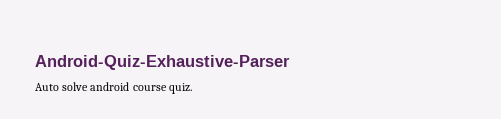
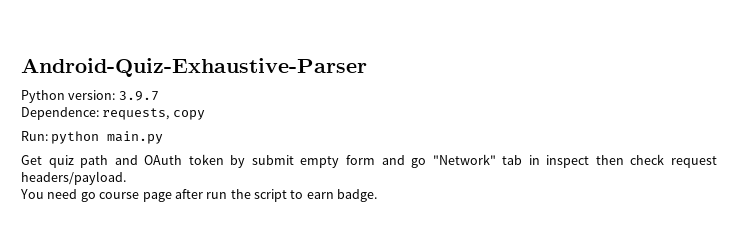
[35,82,192,94] Auto solve android course quiz. -> [21,90,159,103] [21,107,205,120] [21,131,164,144] [21,154,717,168] [21,171,126,185] [20,189,378,202] Python version: 3.9.7 // Dependence: requests, copy // Run: python main.py // Get quiz path and OAuth token by submit empty form and go "Network" tab in inspect then check request headers/payload. // You need go course page after run the script to earn badge.

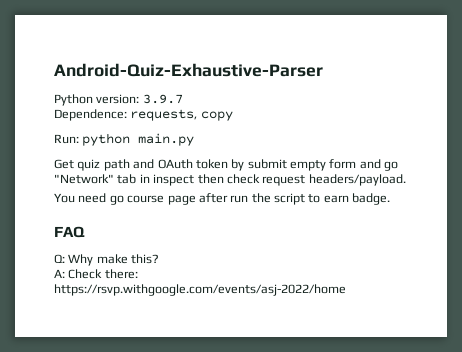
(378, 195) none -> [54,226,85,238] [54,254,160,266] [54,269,138,279] [54,284,346,296] // FAQ // Q: Why make this? // A: Check there: https://rsvp.withgoogle.com/events/asj-2022/home

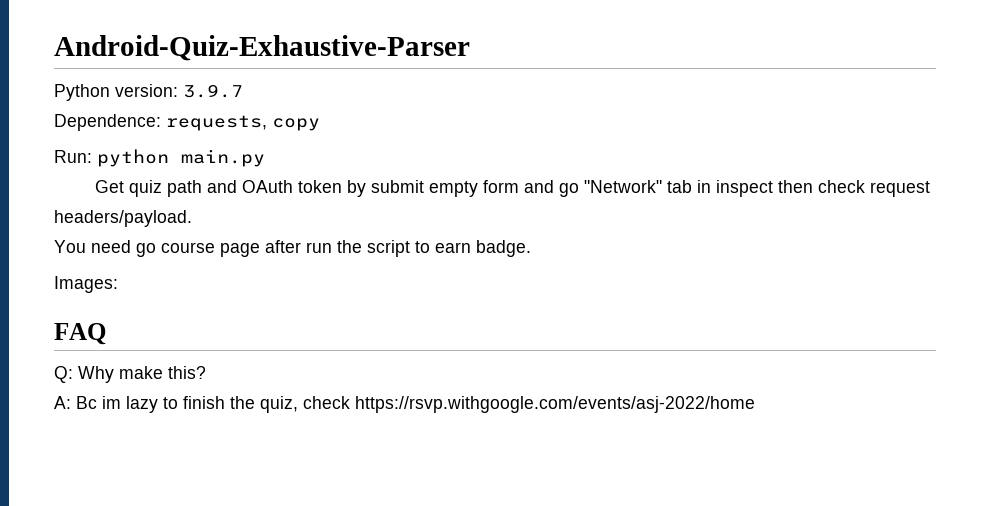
(391, 199) none -> [54,276,118,293] // Images:
[68,269,138,279] Check there: -> [76,396,350,413] Bc im lazy to finish the quiz, check

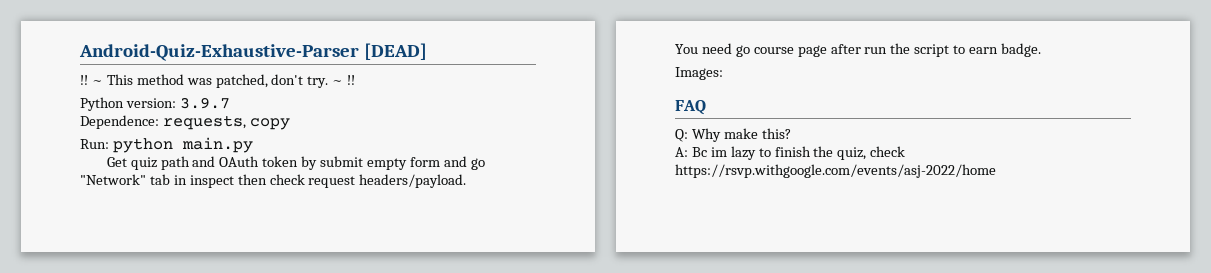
(470, 48) none -> [363,43,427,60] [80,74,356,88] [DEAD] // !! ~ This method was patched, don't try. ~ !!

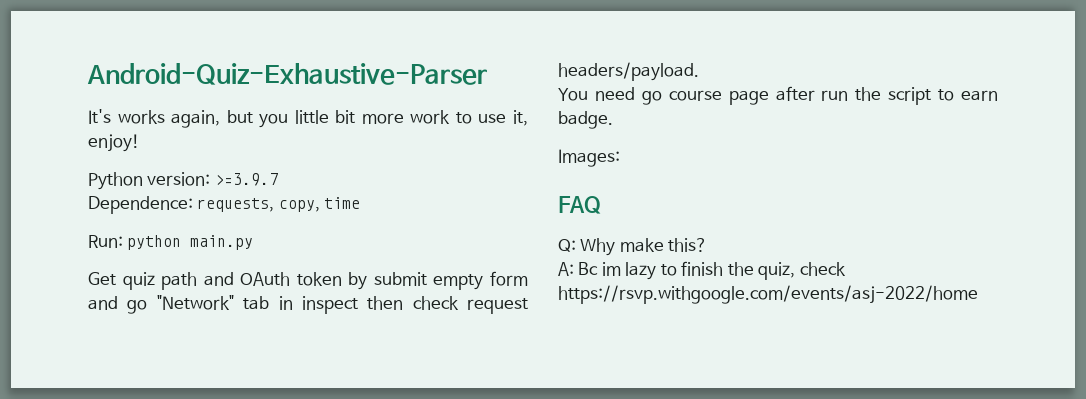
[363,43,427,60] [80,74,356,88] [DEAD] // !! ~ This method was patched, don't try. ~ !! -> [88,109,528,128] [88,134,140,152] // It's works again, but you little bit more work to use it, enjoy!
[179,97,230,109] 3.9.7 -> [214,173,278,186] >=3.9.7
[249,118,290,130] copy -> [278,197,361,212] copy, time

